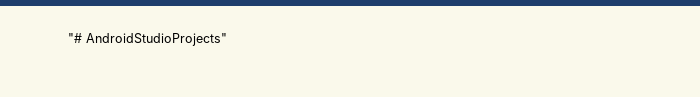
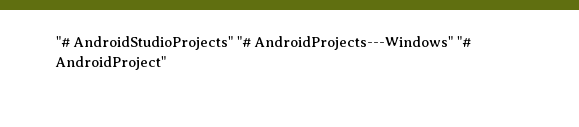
(227, 39) none -> [237,36,471,50] [55,56,166,70] "# AndroidProjects---Windows" "# AndroidProject"

